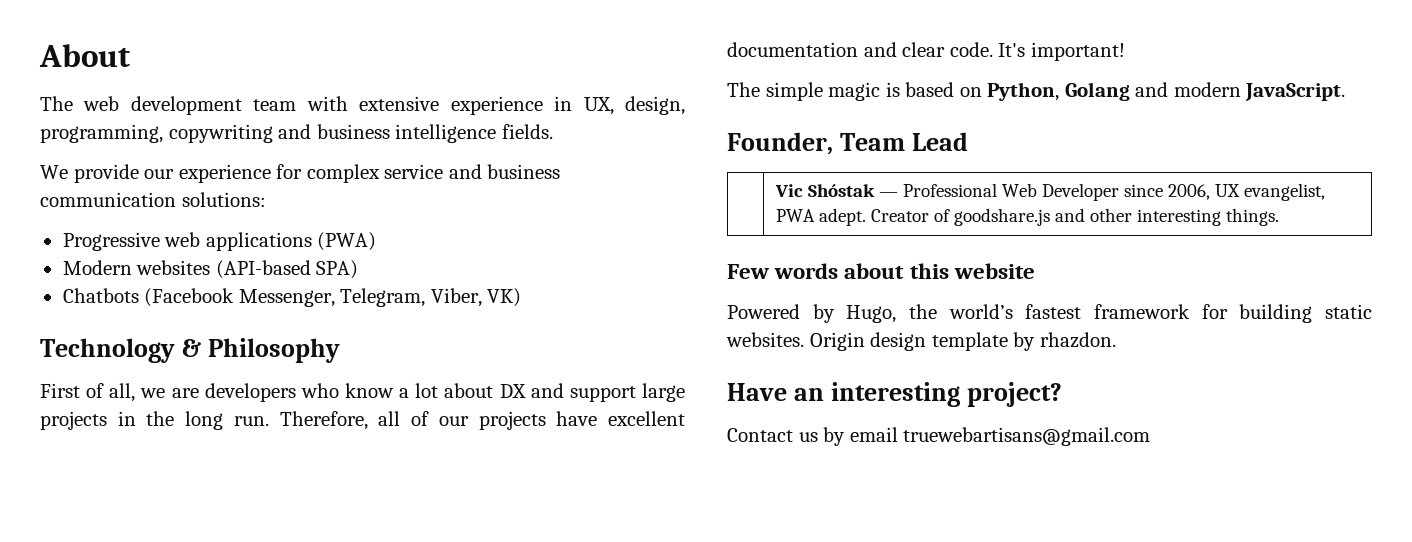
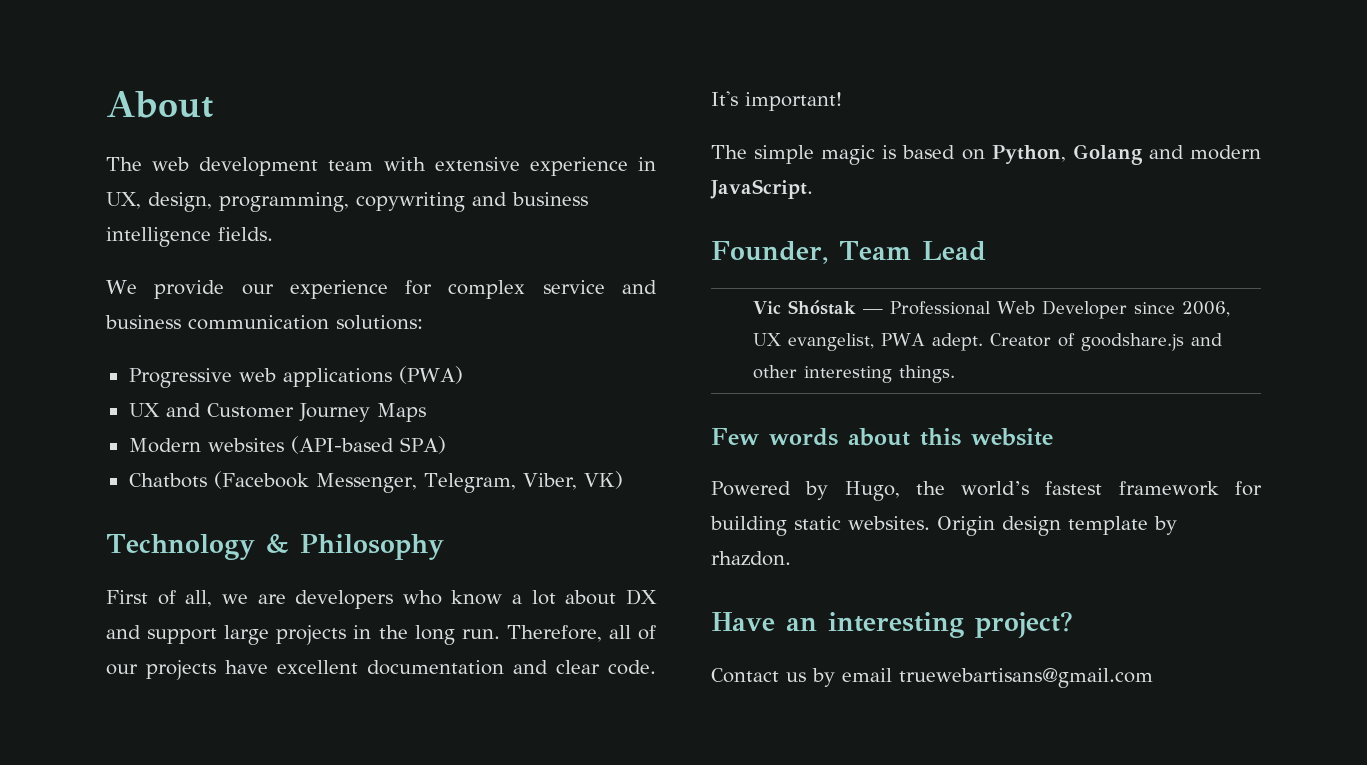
(377, 241) none -> [128,403,426,422] // UX and Customer Journey Maps

